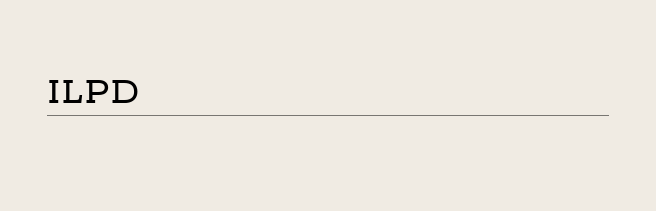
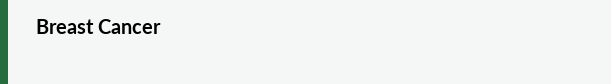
[47,80,140,103] ILPD -> [36,19,162,34] Breast Cancer

